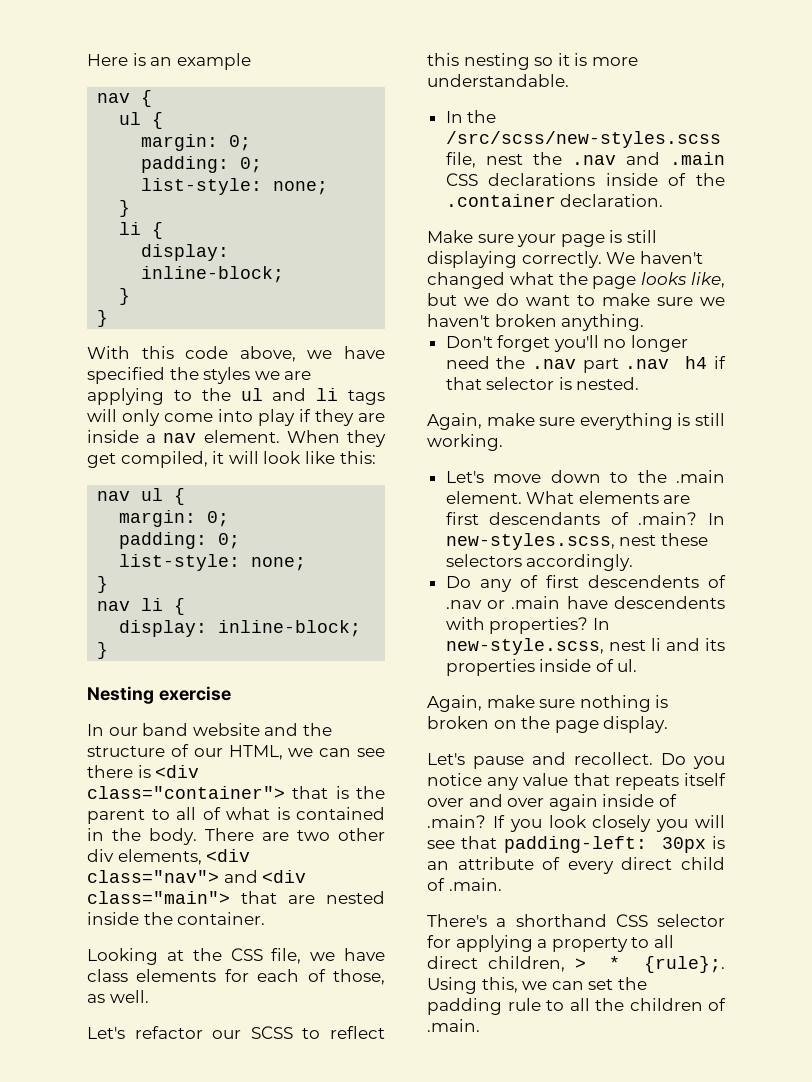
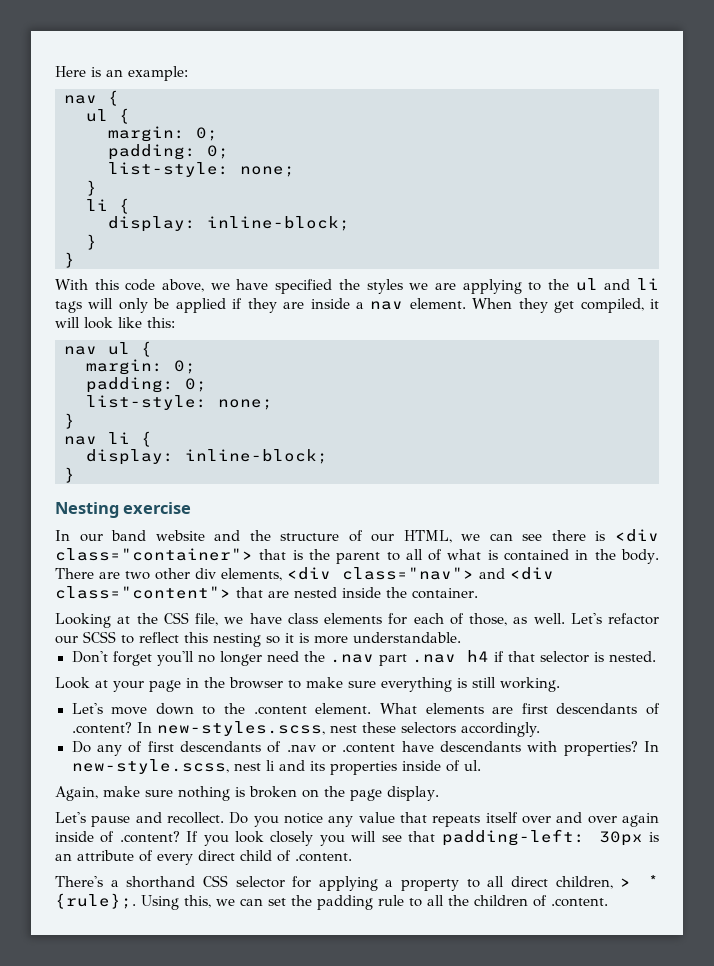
[176,53,251,70] example -> [128,66,188,81] example:
[164,409,295,426] come into play -> [153,298,226,313] be applied
[87,891,230,904] class="main"> -> [55,586,231,599] class="content">
(149, 996) // -> (565, 618) none
[445,110,497,123] [445,131,721,148] [445,152,725,168] [445,173,725,186] [445,194,664,207] [427,230,657,247] [427,251,703,268] [427,272,725,289] [427,293,725,306] [427,314,645,331] // In the /src/scss/new-styles.scss file, nest the .nav and .main CSS declarations inside of the .container declaration. // Make sure your page is still displaying correctly. We haven't changed what the page looks like, but we do want to make sure we haven't broken anything. -> (461, 637) none
[427,413,482,430] Again, -> [55,677,301,692] Look at your page in the browser to
[676,470,725,483] .main -> [253,706,307,715] .content
[638,512,698,525] .main? -> [71,722,132,734] .content?
[587,575,699,588] descendents -> [179,741,261,752] descendants
[511,596,725,609] .main have descendents -> [342,741,521,753] .content have descendants
[427,815,486,828] .main? -> [119,831,180,843] .content?
[448,878,502,891] .main. -> [295,853,352,862] .content.
[427,1019,480,1032] .main. -> [551,898,608,907] .content.

